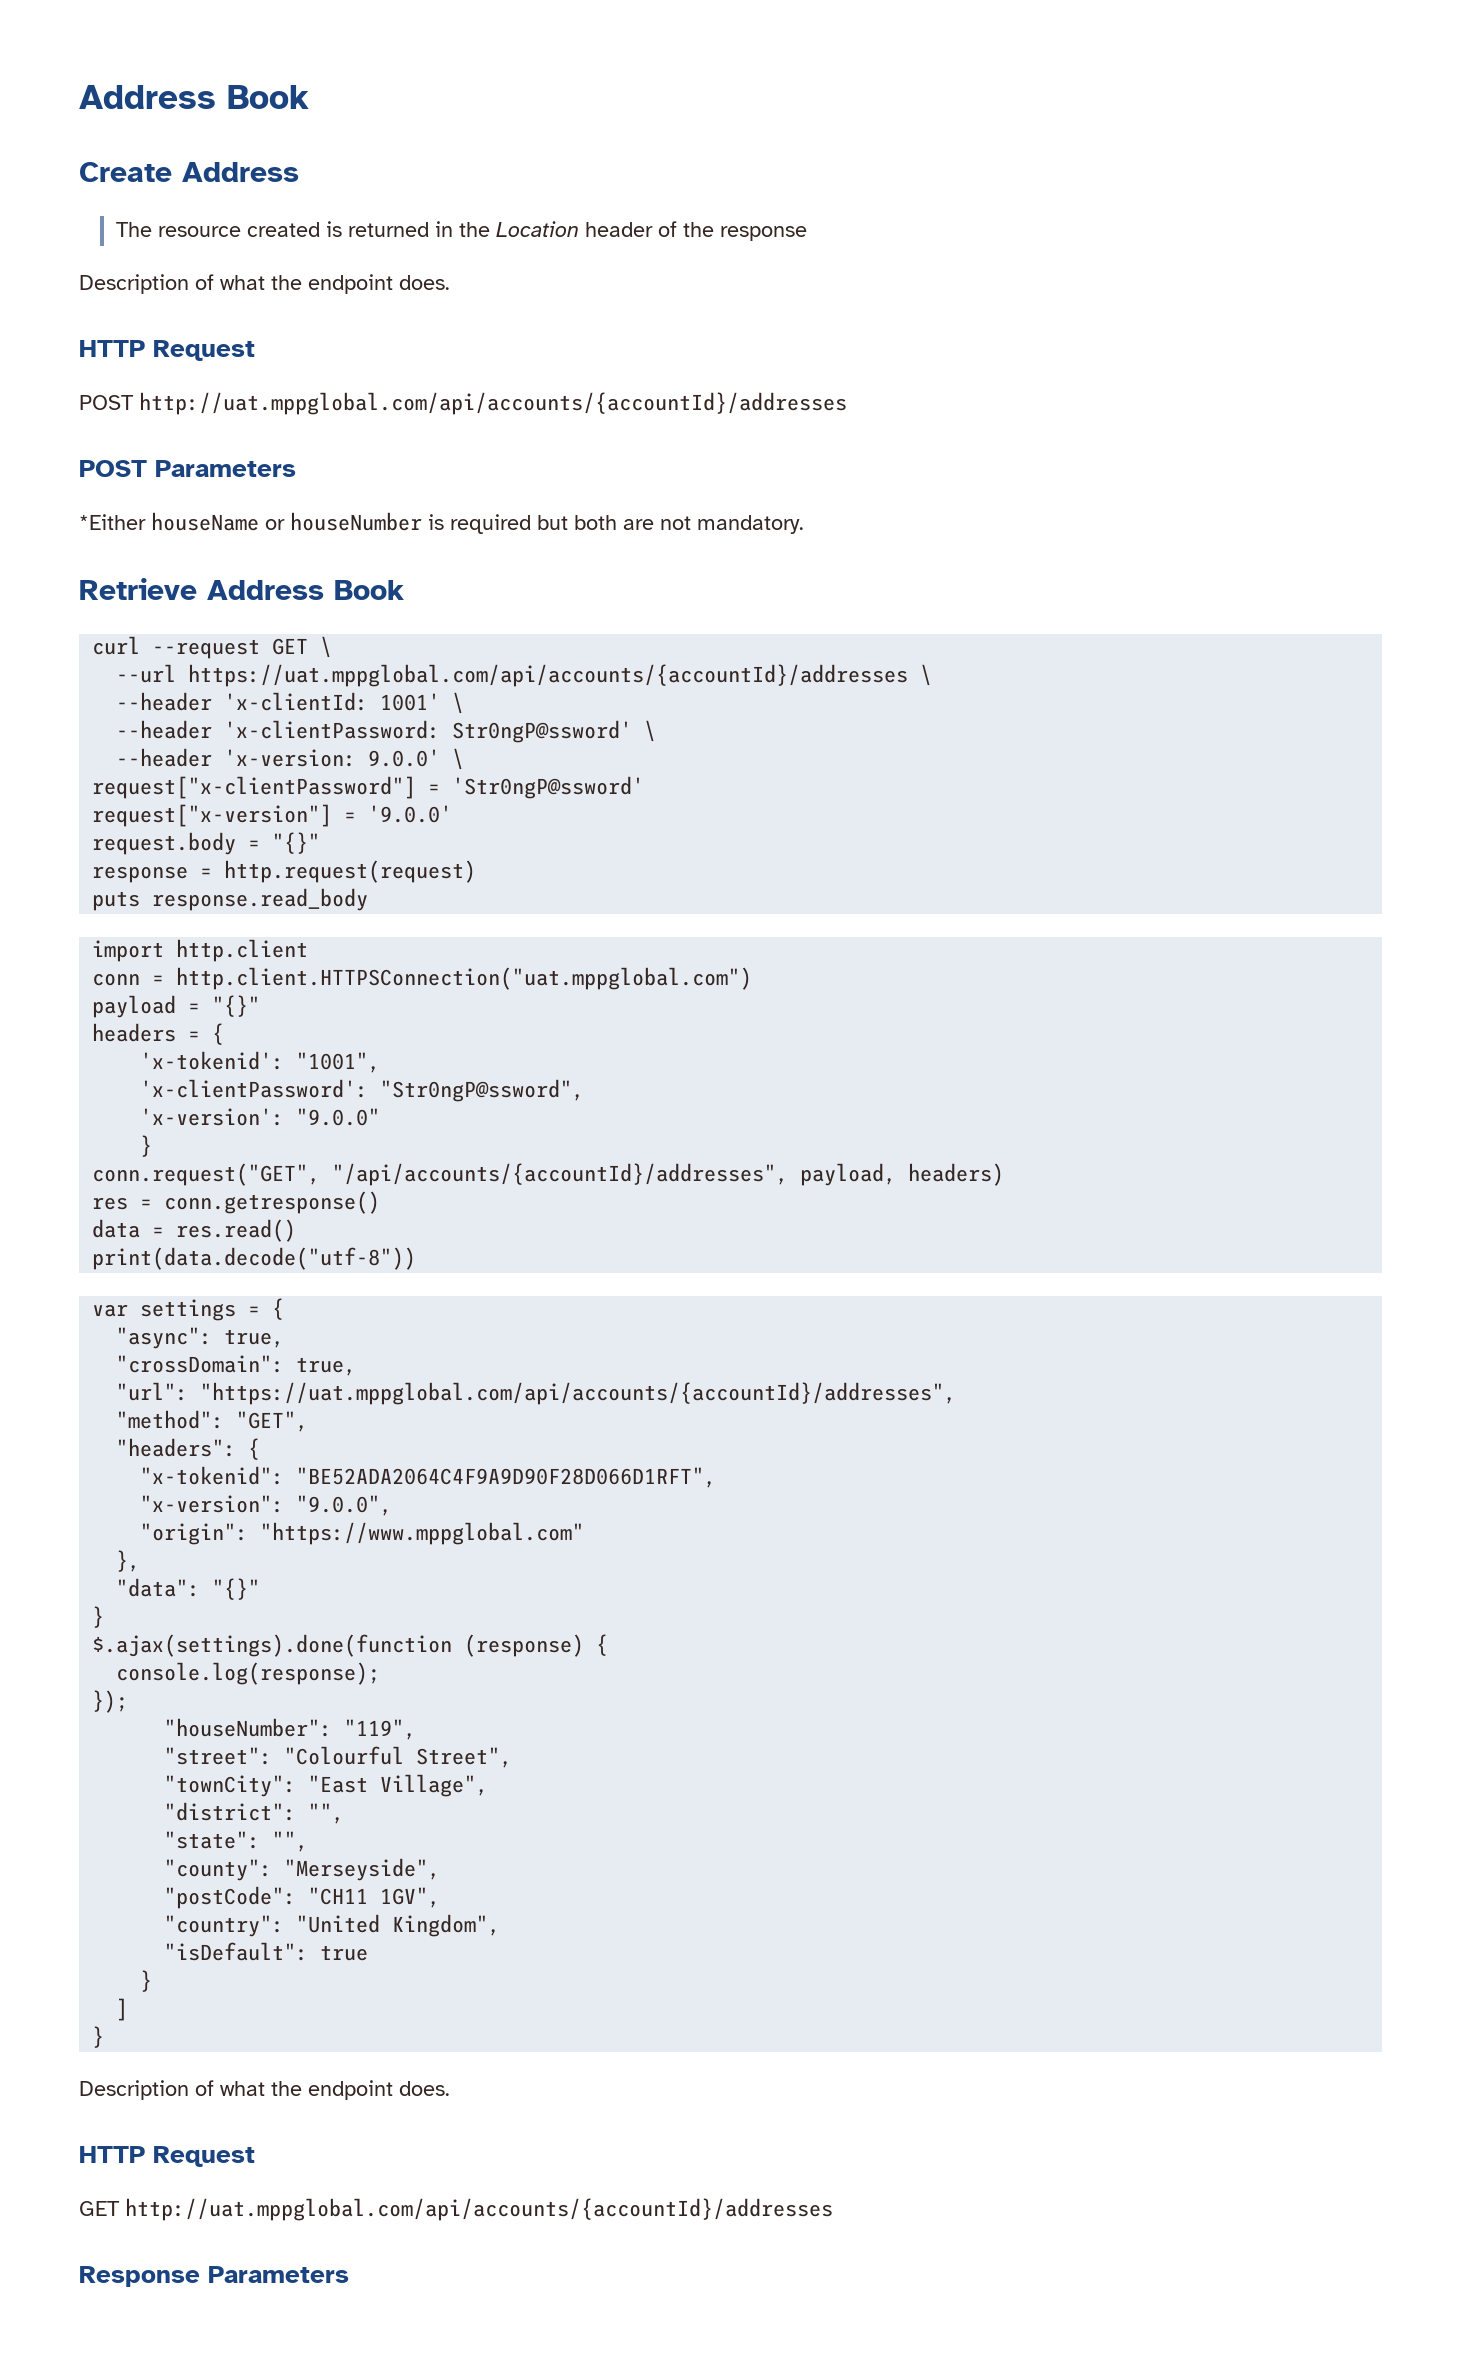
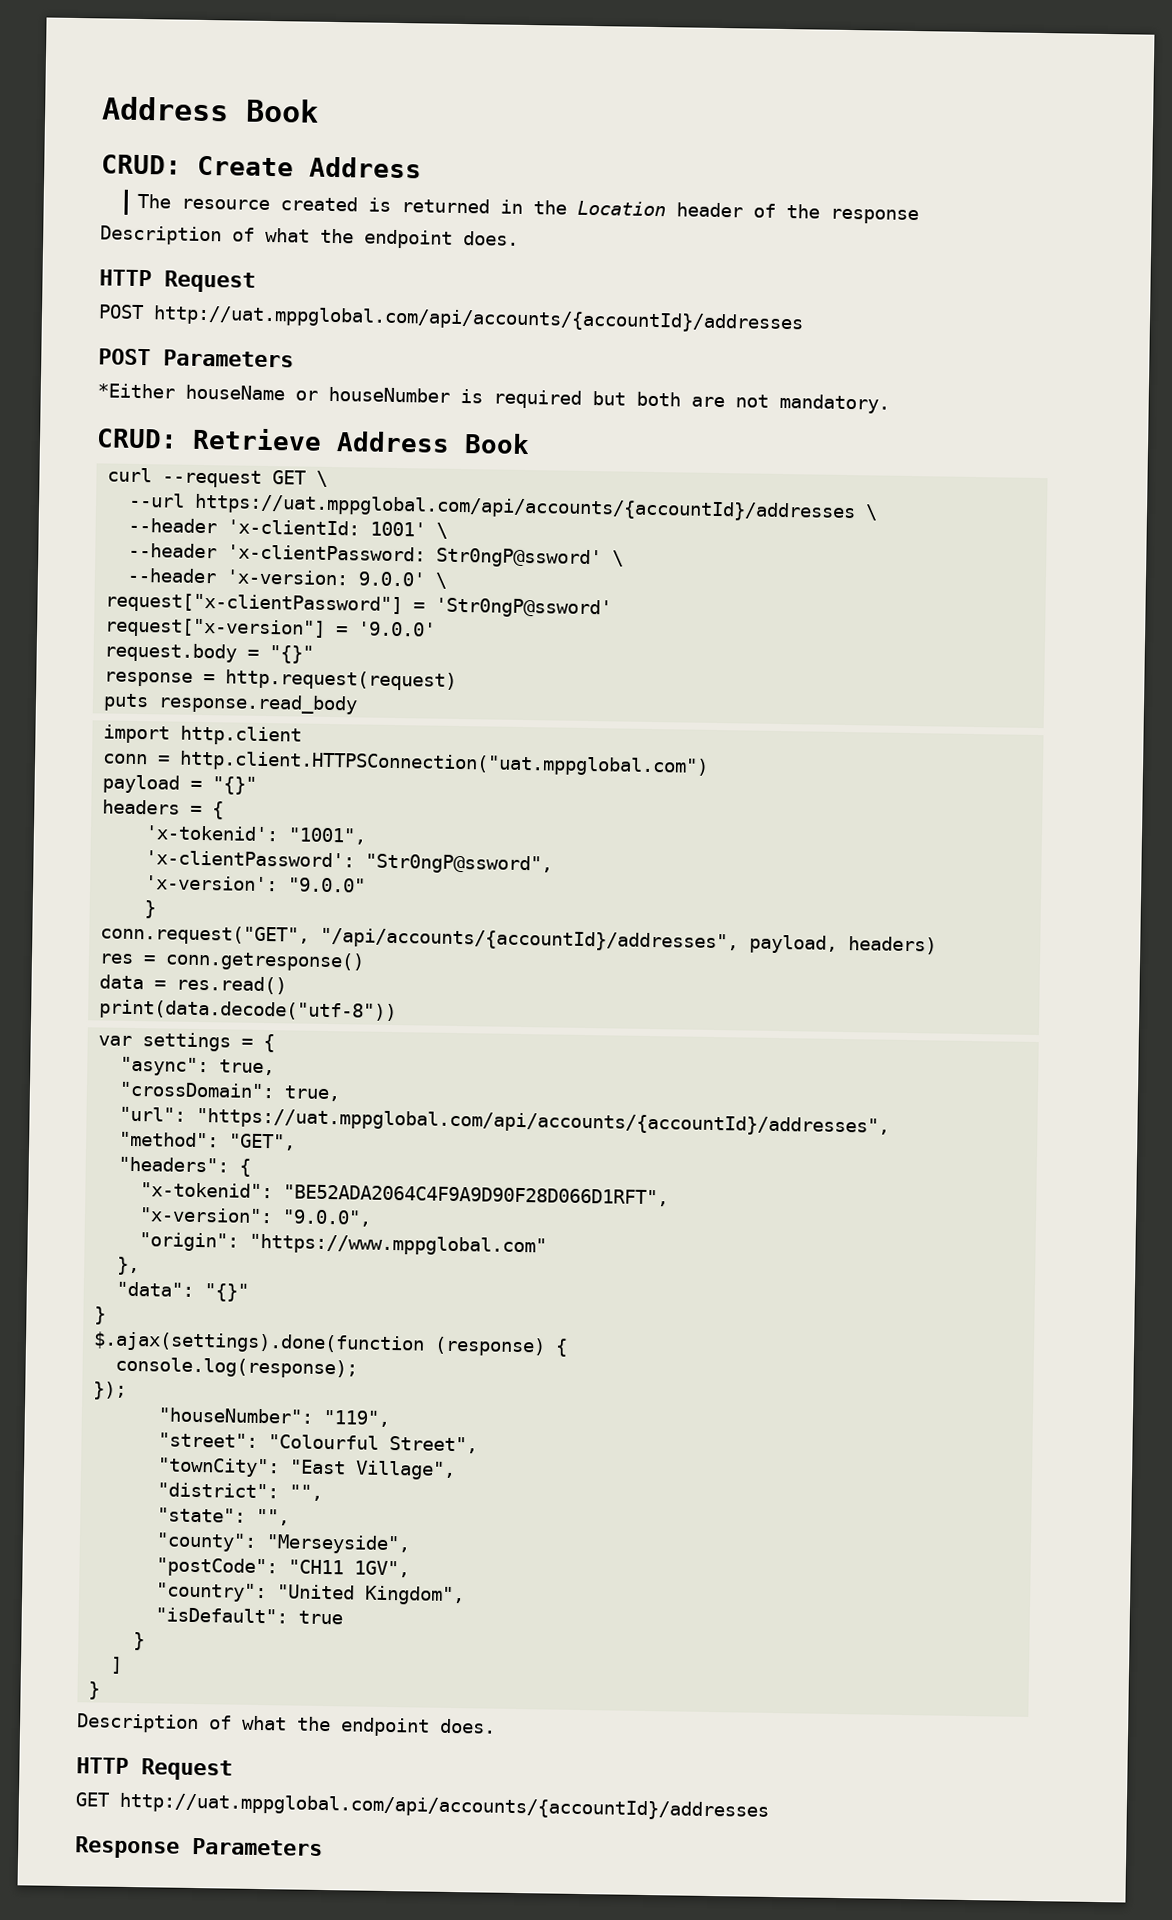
[79,85,309,109] Address Book // -> [101,96,319,123] [101,154,182,175] Address Book // CRUD:
(804, 524) none -> [96,428,178,449] CRUD:

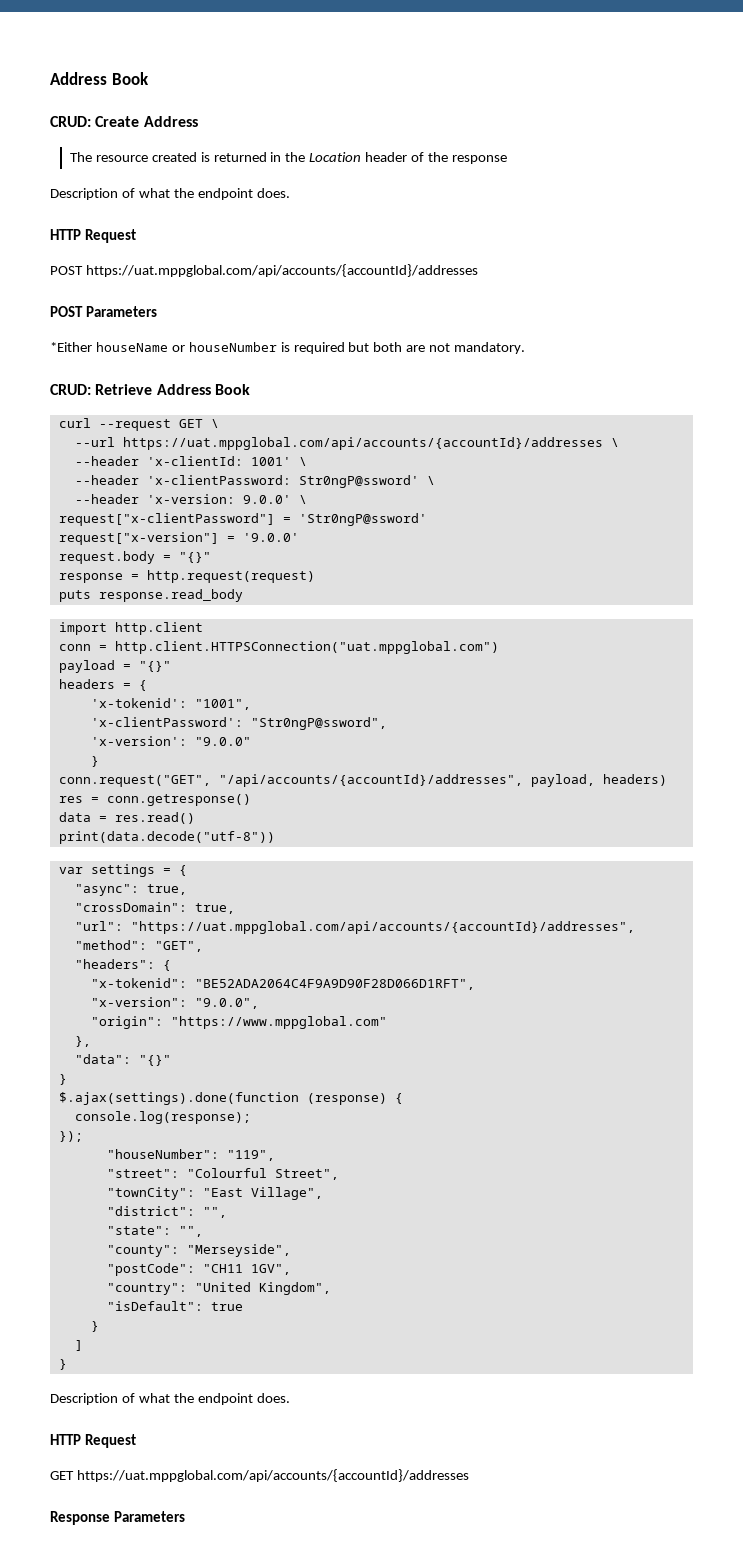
[153,305,804,334] http://uat.mppglobal.com/api/accounts/{accountId}/addresses -> [85,264,478,277] https://uat.mppglobal.com/api/accounts/{accountId}/addresses
[119,1792,769,1821] http://uat.mppglobal.com/api/accounts/{accountId}/addresses -> [76,1469,469,1482] https://uat.mppglobal.com/api/accounts/{accountId}/addresses

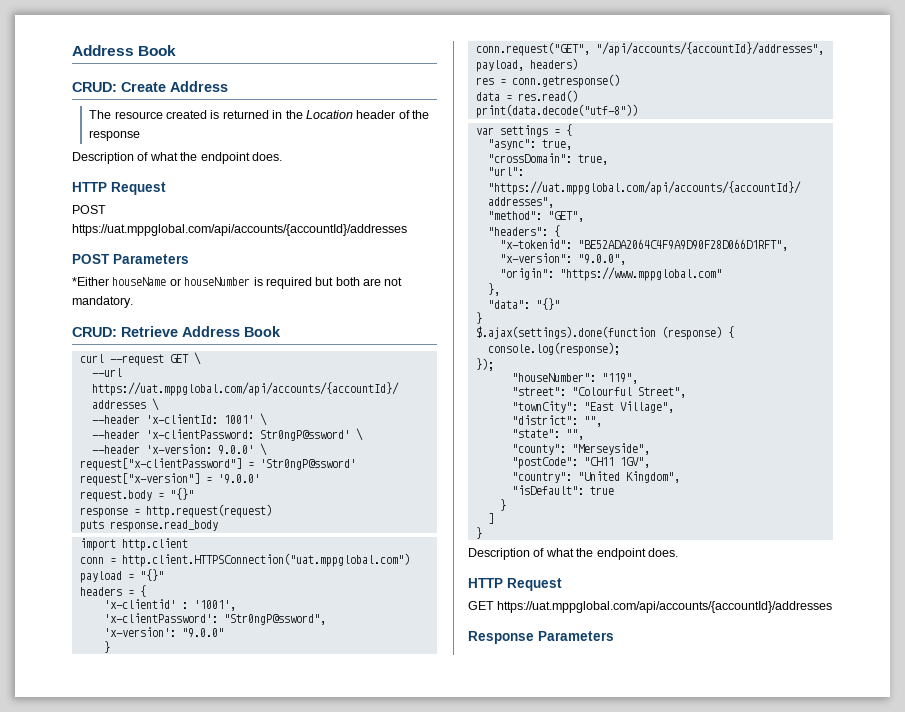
[90,698,251,710] 'x-tokenid': "1001", -> [103,599,236,611] 'x-clientid' : '1001',

